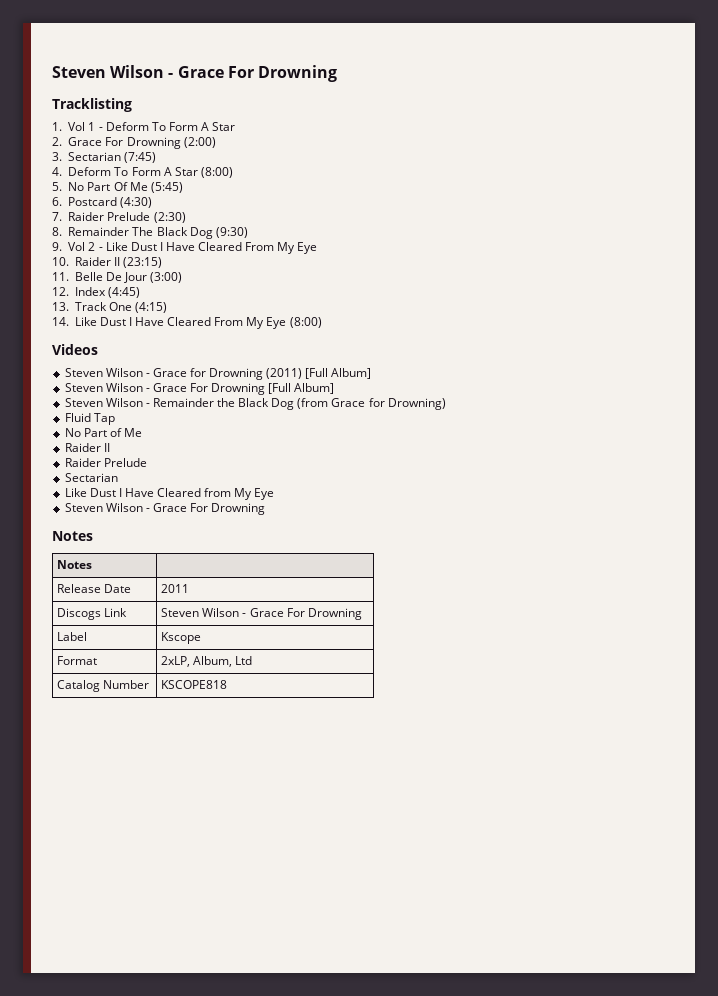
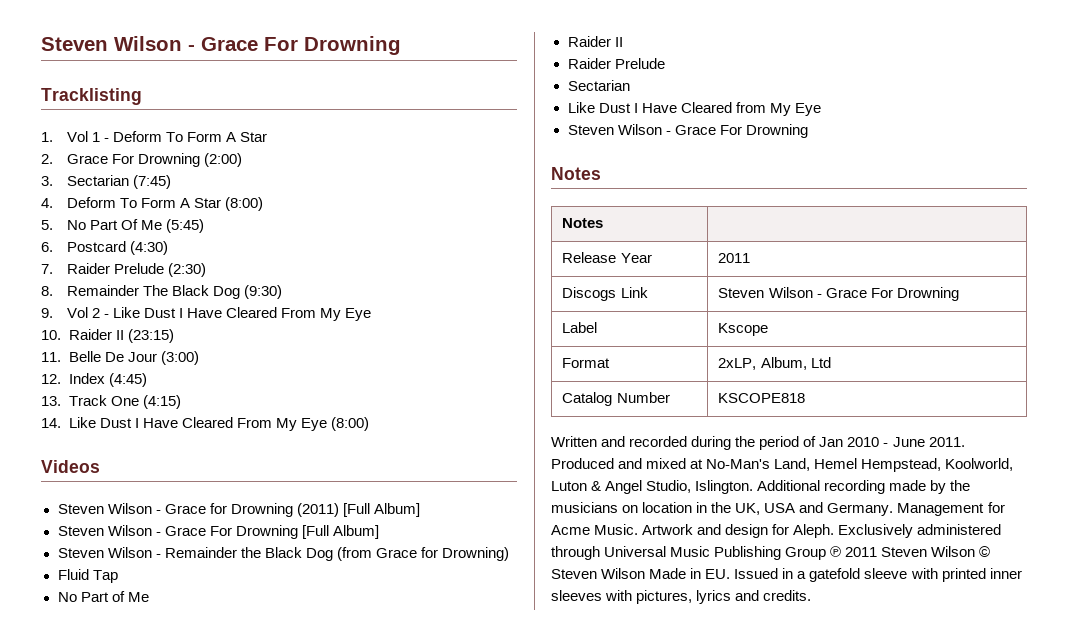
[104,584,132,593] Date -> [620,253,652,263] Year
(228, 684) none -> [551,436,965,450] [551,458,1014,472] [551,480,971,494] [551,502,1005,516] [551,524,1002,538] [551,546,991,560] [551,568,1022,582] [551,590,812,604] // Written and recorded during the period of Jan 2010 - June 2011. Produced and mixed at No-Man's Land, Hemel Hempstead, Koolworld, Luton & Angel Studio, Islington. Additional recording made by the musicians on location in the UK, USA and Germany. Management for Acme Music. Artwork and design for Aleph. Exclusively administered through Universal Music Publishing Group ℗ 2011 Steven Wilson © Steven Wilson Made in EU. Issued in a gatefold sleeve with printed inner sleeves with pictures, lyrics and credits.

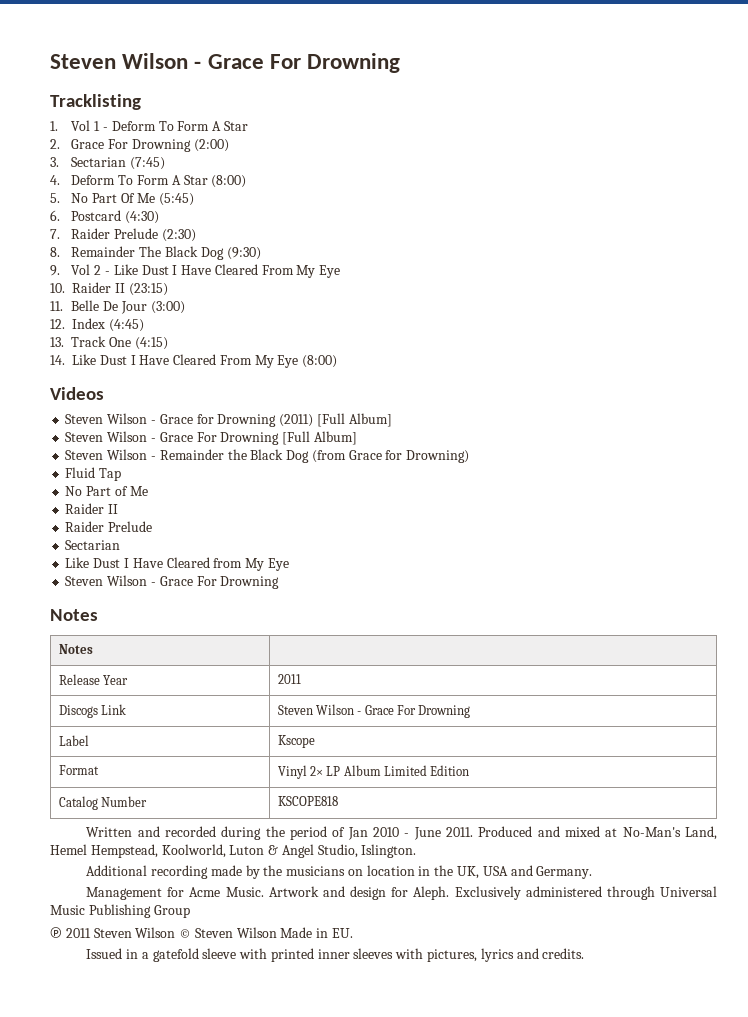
[718,357,831,370] 2xLP, Album, Ltd -> [277,765,470,779] Vinyl 2× LP Album Limited Edition
(754, 487) none -> (417, 851) //
(894, 509) none -> (593, 872) //
(827, 553) none -> (190, 911) //
(731, 574) none -> (354, 933) //

